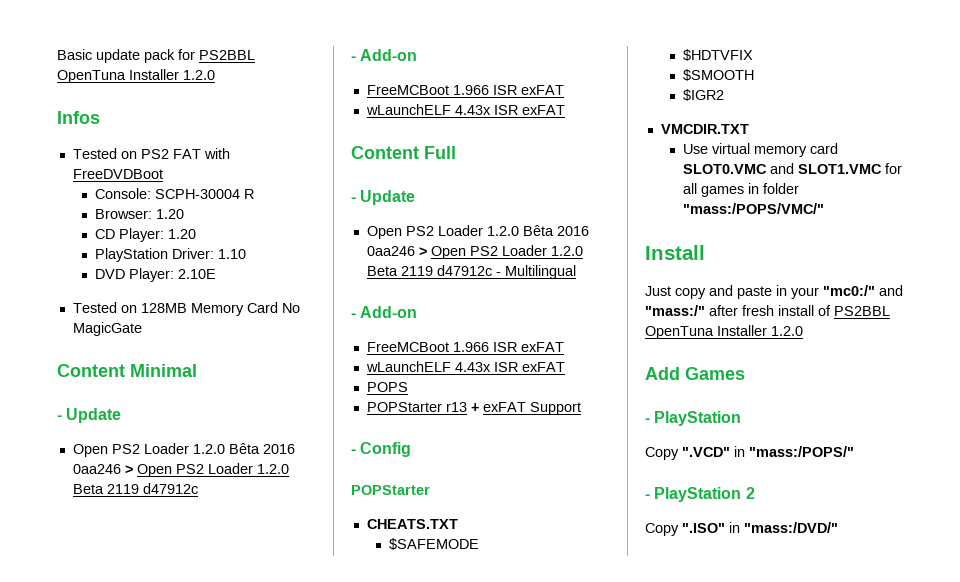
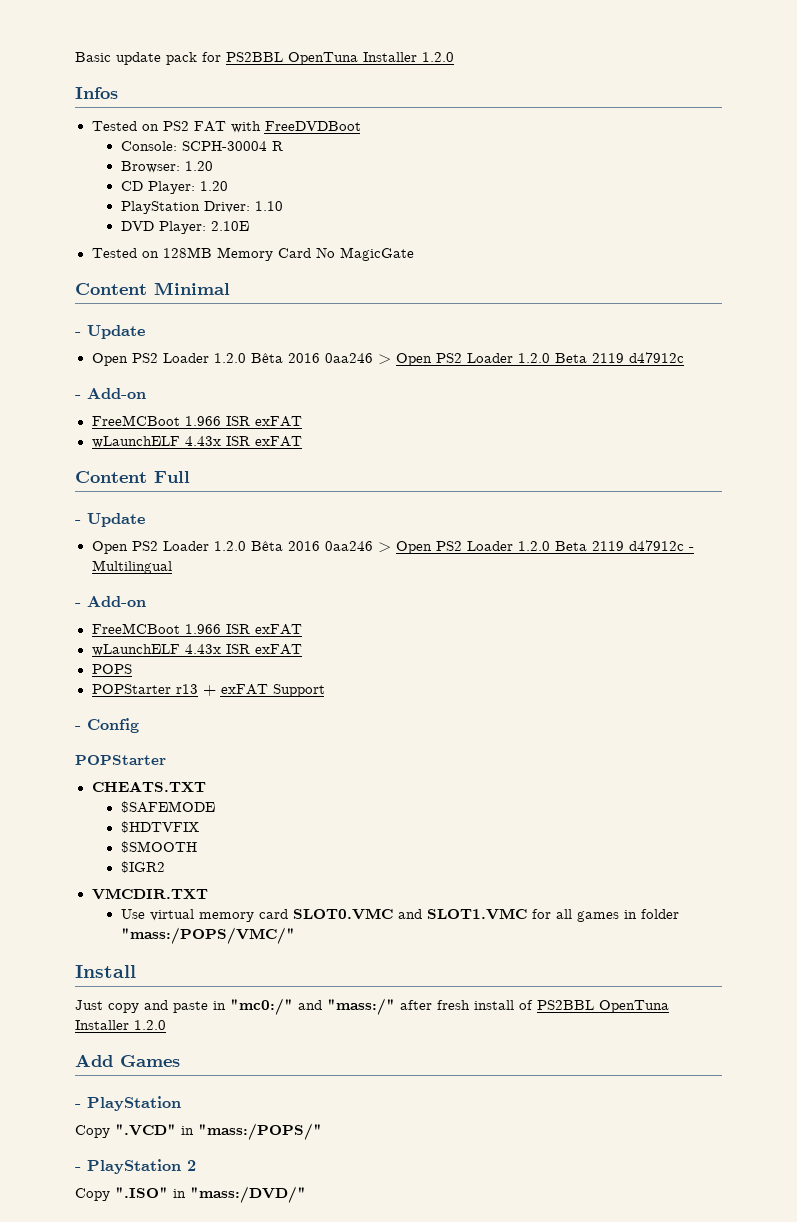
[791,287,819,299] your -> (226, 1005) none

